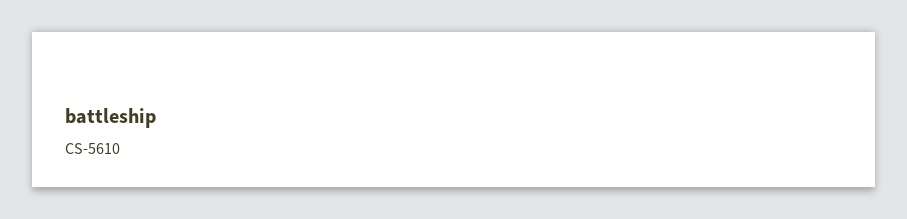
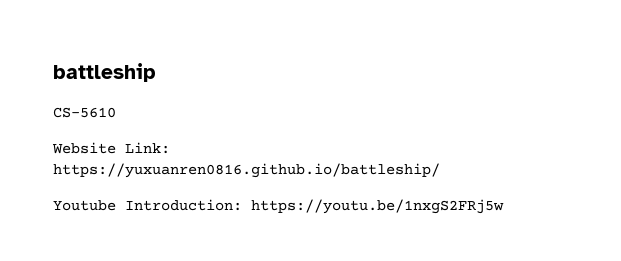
(120, 148) none -> [52,142,170,154] [53,163,440,178] [53,199,504,214] // Website Link: https://yuxuanren0816.github.io/battleship/ // Youtube Introduction: https://youtu.be/1nxgS2FRj5w

